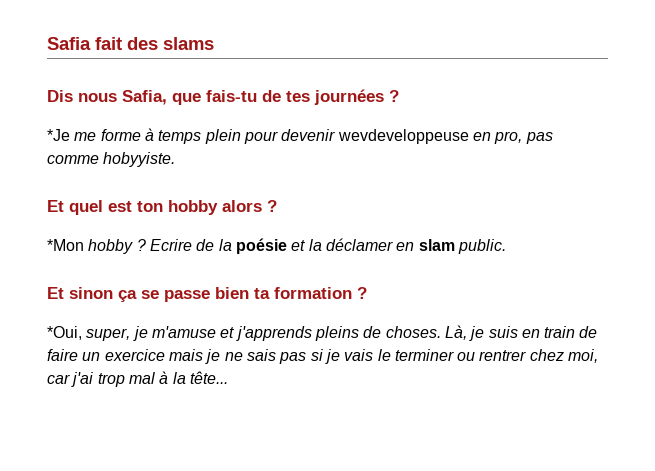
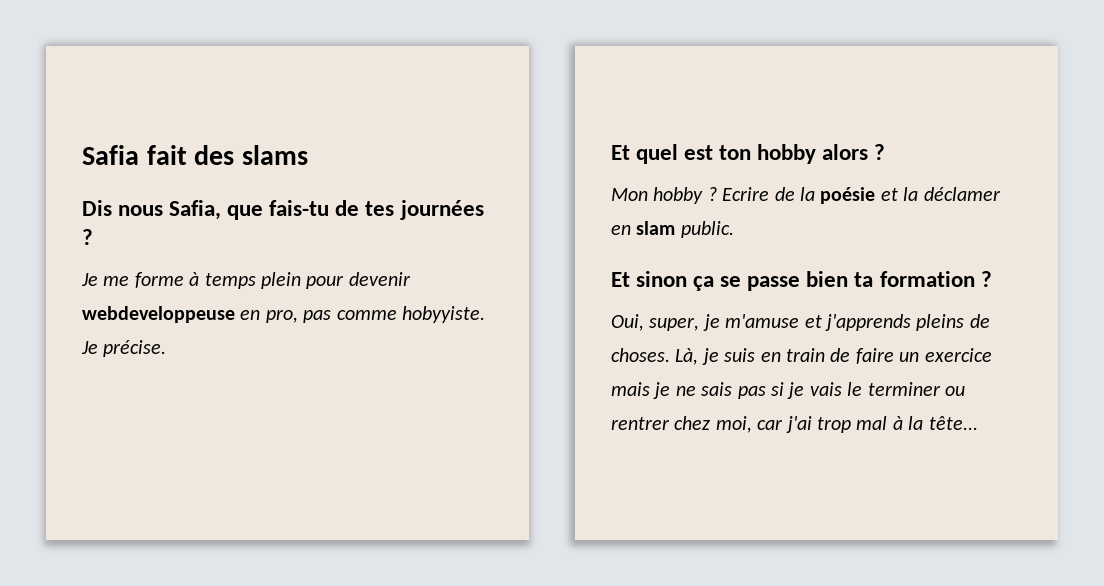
[47,129,70,141] *Je -> [81,273,98,286] Je
[337,129,469,144] wevdeveloppeuse -> [82,306,235,323] webdeveloppeuse
(176, 159) none -> [81,340,167,357] Je précise.
[47,239,84,251] *Mon -> [611,188,648,201] Mon
[47,326,82,340] *Oui, -> [611,314,644,331] Oui,

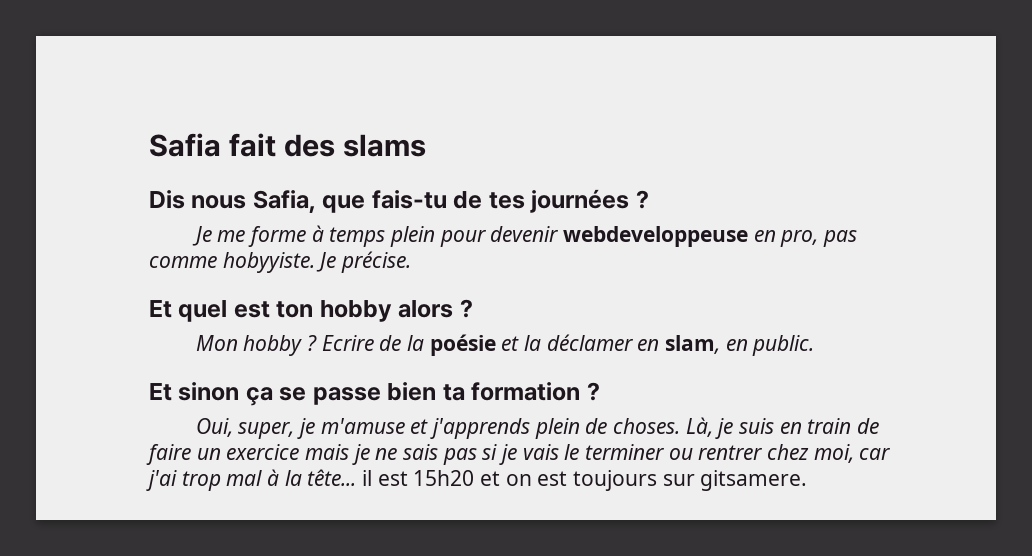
[636,221,676,235] slam -> [664,335,748,354] slam, en
[916,314,965,331] pleins -> [534,418,580,439] plein
(978, 423) none -> [362,470,808,491] il est 15h20 et on est toujours sur gitsamere.

